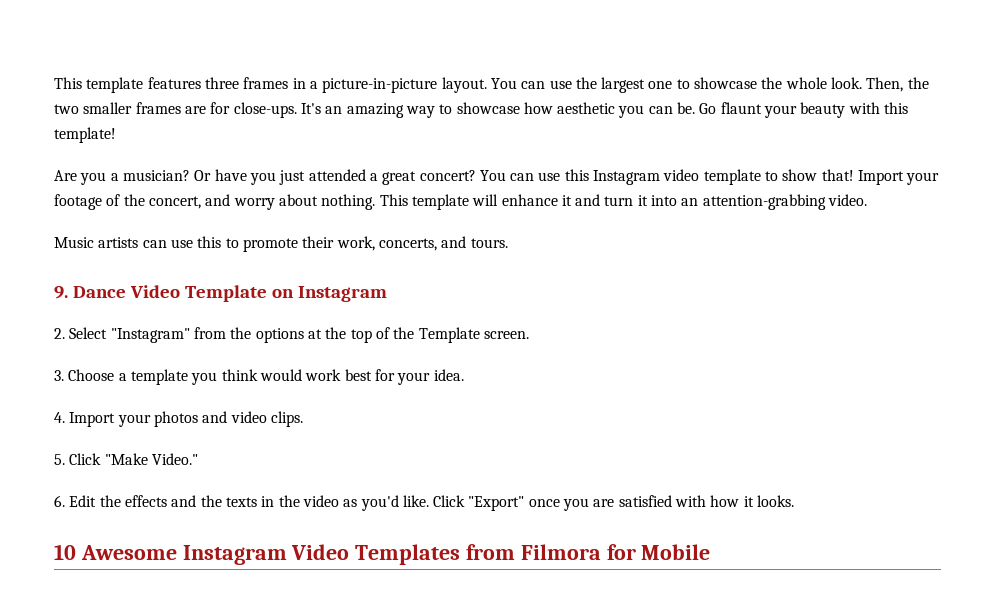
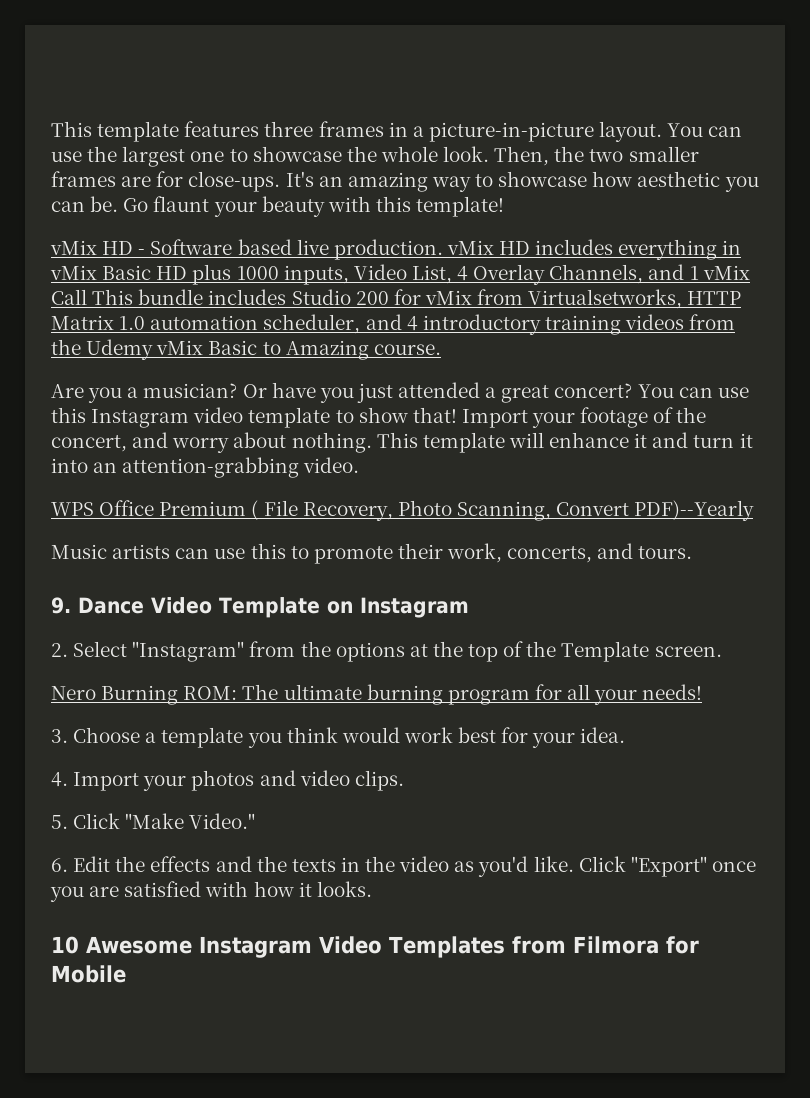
(116, 135) none -> [50,239,742,260] [50,264,750,285] [51,289,742,309] [51,314,736,335] [51,339,441,360] // vMix HD - Software based live production. vMix HD includes everything in vMix Basic HD plus 1000 inputs, Video List, 4 Overlay Channels, and 1 vMix Call This bundle includes Studio 200 for vMix from Virtualsetworks, HTTP Matrix 1.0 automation scheduler, and 4 introductory training videos from the Udemy vMix Basic to Amazing course.
(868, 200) none -> [51,500,755,521] // WPS Office Premium ( File Recovery, Photo Scanning, Convert PDF)--Yearly
(529, 335) none -> [51,684,703,705] // Nero Burning ROM: The ultimate burning program for all your needs!

